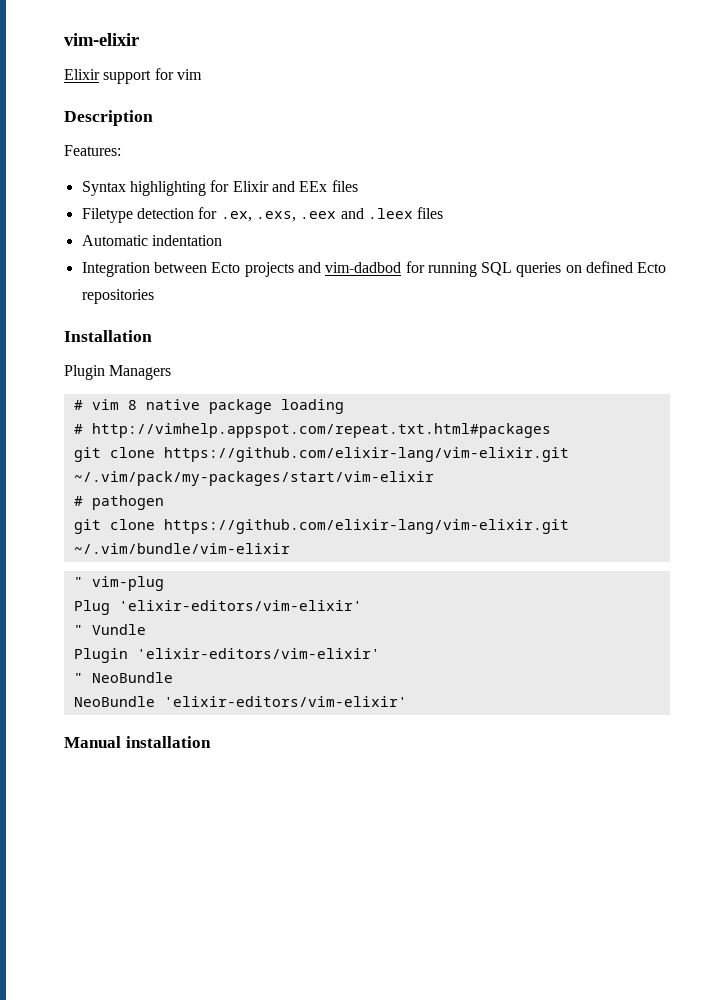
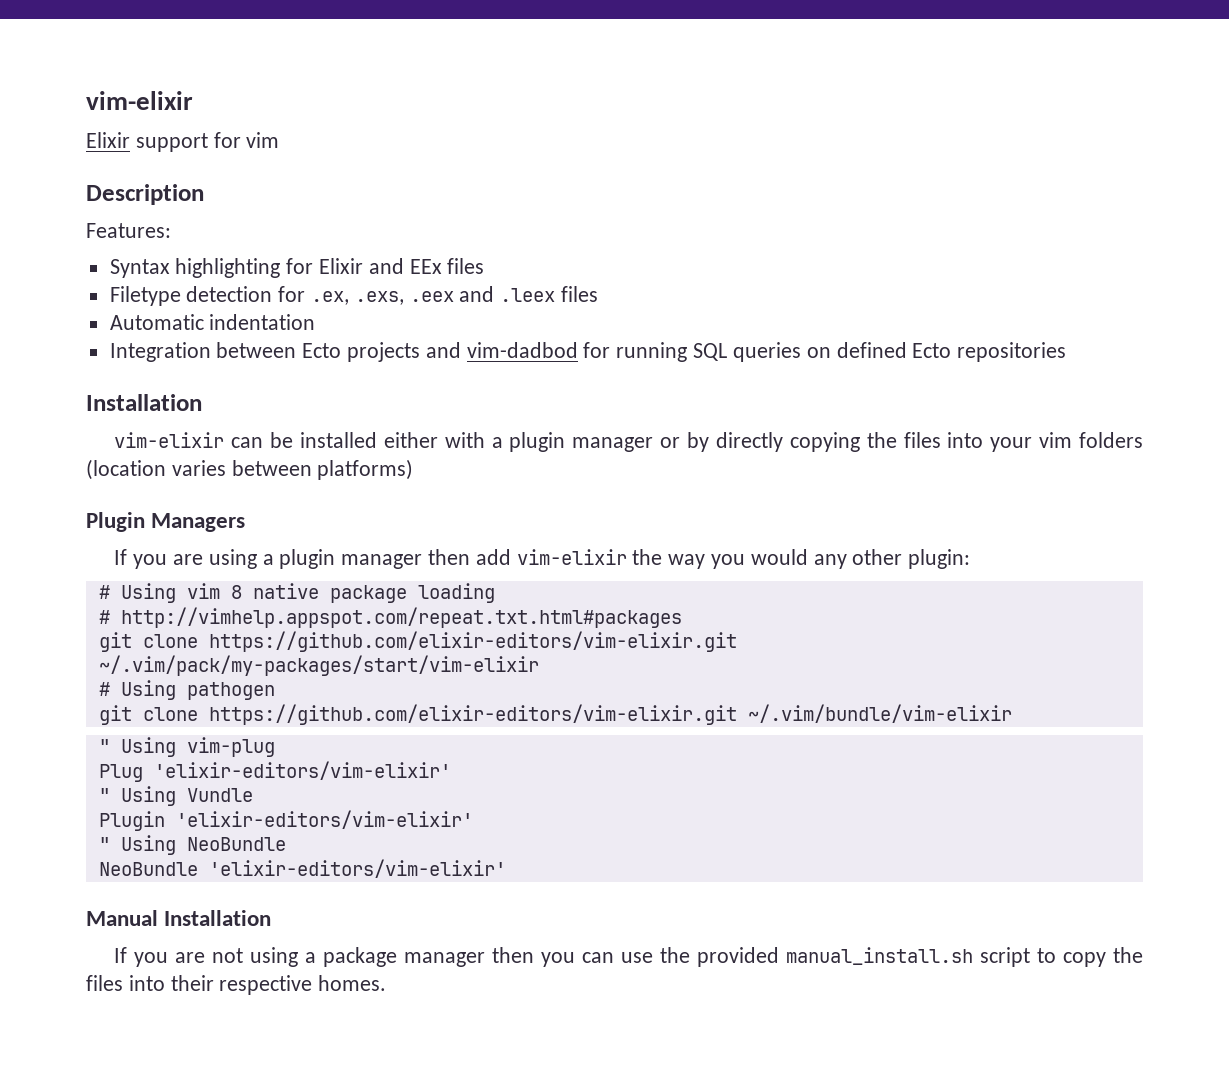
[64,365,172,380] [73,400,83,410] Plugin Managers // # -> [114,432,1144,452] [86,459,414,480] [86,512,246,532] [114,549,971,569] [98,583,176,603] vim-elixir can be installed either with a plugin manager or by directly copying the files into your vim folders (location varies between platforms) // Plugin Managers // If you are using a plugin manager then add vim-elixir the way you would any other plugin: // # Using
[163,447,569,462] https://github.com/elixir-lang/vim-elixir.git -> [208,631,737,652] https://github.com/elixir-editors/vim-elixir.git
(83, 501) none -> [120,680,176,700] Using
[163,519,569,534] https://github.com/elixir-lang/vim-elixir.git -> [208,704,737,725] https://github.com/elixir-editors/vim-elixir.git
(83, 582) none -> [120,737,176,757] Using
(83, 630) none -> [120,786,176,806] Using
(83, 678) none -> [120,835,176,855] Using
[125,736,211,748] installation -> [164,910,272,926] [114,947,1143,967] [86,975,387,995] Installation // If you are not using a package manager then you can use the provided manual_install.sh script to copy the files into their respective homes.

